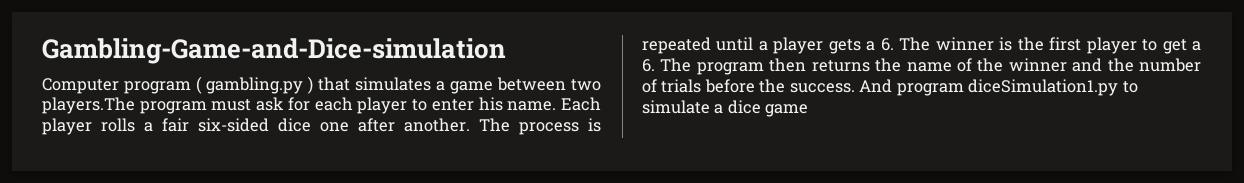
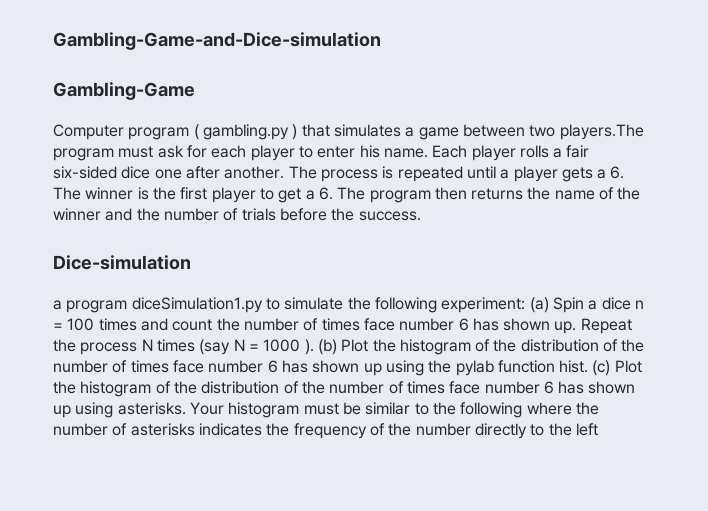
(506, 51) none -> [53,82,195,100] // Gambling-Game
[859,79,893,93] And -> [53,255,191,270] [53,300,62,310] // Dice-simulation // a
[714,100,809,117] a dice game -> [347,297,644,313] [53,318,632,334] [53,339,645,355] [53,360,642,376] [53,381,636,397] [53,402,599,418] [53,423,598,439] the following experiment: (a) Spin a dice n = 100 times and count the number of times face number 6 has shown up. Repeat the process N times (say N = 1000 ). (b) Plot the histogram of the distribution of the number of times face number 6 has shown up using the pylab function hist. (c) Plot the histogram of the distribution of the number of times face number 6 has shown up using asterisks. Your histogram must be similar to the following where the number of asterisks indicates the frequency of the number directly to the left

